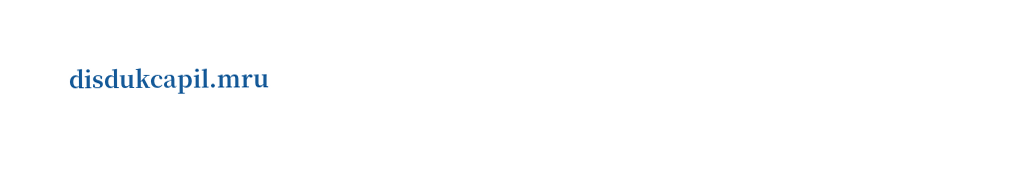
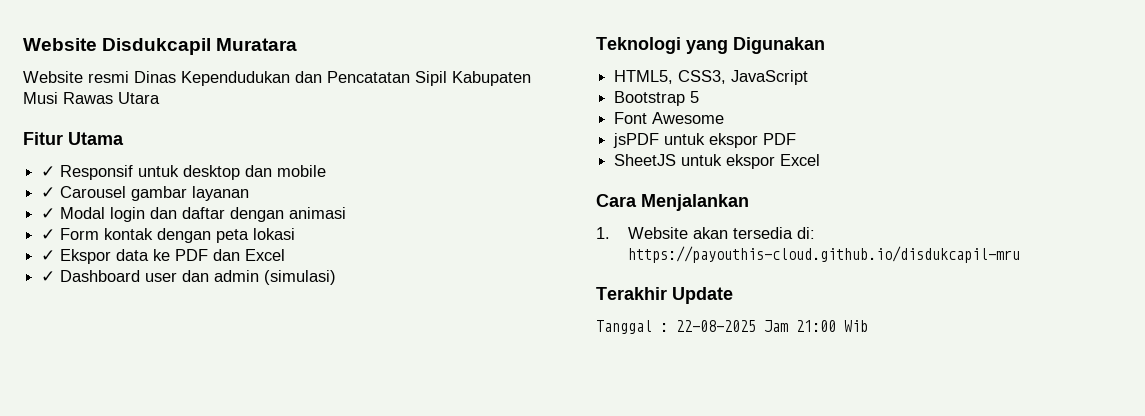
[68,67,270,95] disdukcapil.mru -> [23,38,298,55] [23,71,531,86] [23,92,160,104] [23,132,124,145] [41,165,327,180] [41,186,250,201] [41,207,347,222] [41,228,296,243] [41,249,286,264] [41,270,337,285] [596,37,825,54] [614,70,809,85] [614,91,700,106] [614,112,725,124] [613,133,797,148] [614,154,821,169] [596,194,749,211] [596,227,816,239] [628,246,1021,263] [596,287,733,304] [596,320,868,334] Website Disdukcapil Muratara // Website resmi Dinas Kependudukan dan Pencatatan Sipil Kabupaten Musi Rawas Utara // Fitur Utama // ✓ Responsif untuk desktop dan mobile // ✓ Carousel gambar layanan // ✓ Modal login dan daftar dengan animasi // ✓ Form kontak dengan peta lokasi // ✓ Ekspor data ke PDF dan Excel // ✓ Dashboard user dan admin (simulasi) // Teknologi yang Digunakan // HTML5, CSS3, JavaScript // Bootstrap 5 // Font Awesome // jsPDF untuk ekspor PDF // SheetJS untuk ekspor Excel // Cara Menjalankan // 1. Website akan tersedia di: https://payouthis-cloud.github.io/disdukcapil-mru // Terakhir Update // Tanggal : 22-08-2025 Jam 21:00 Wib

